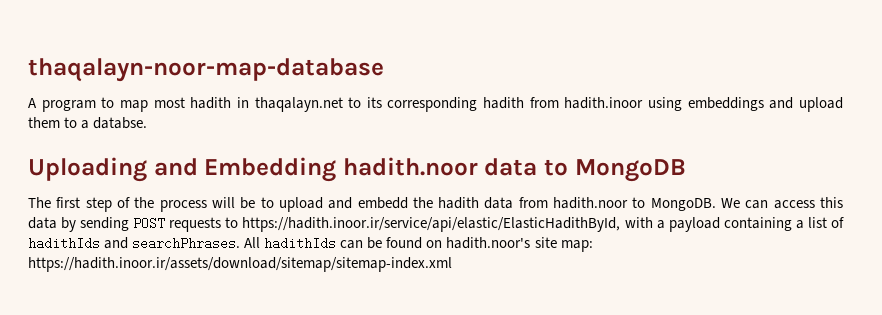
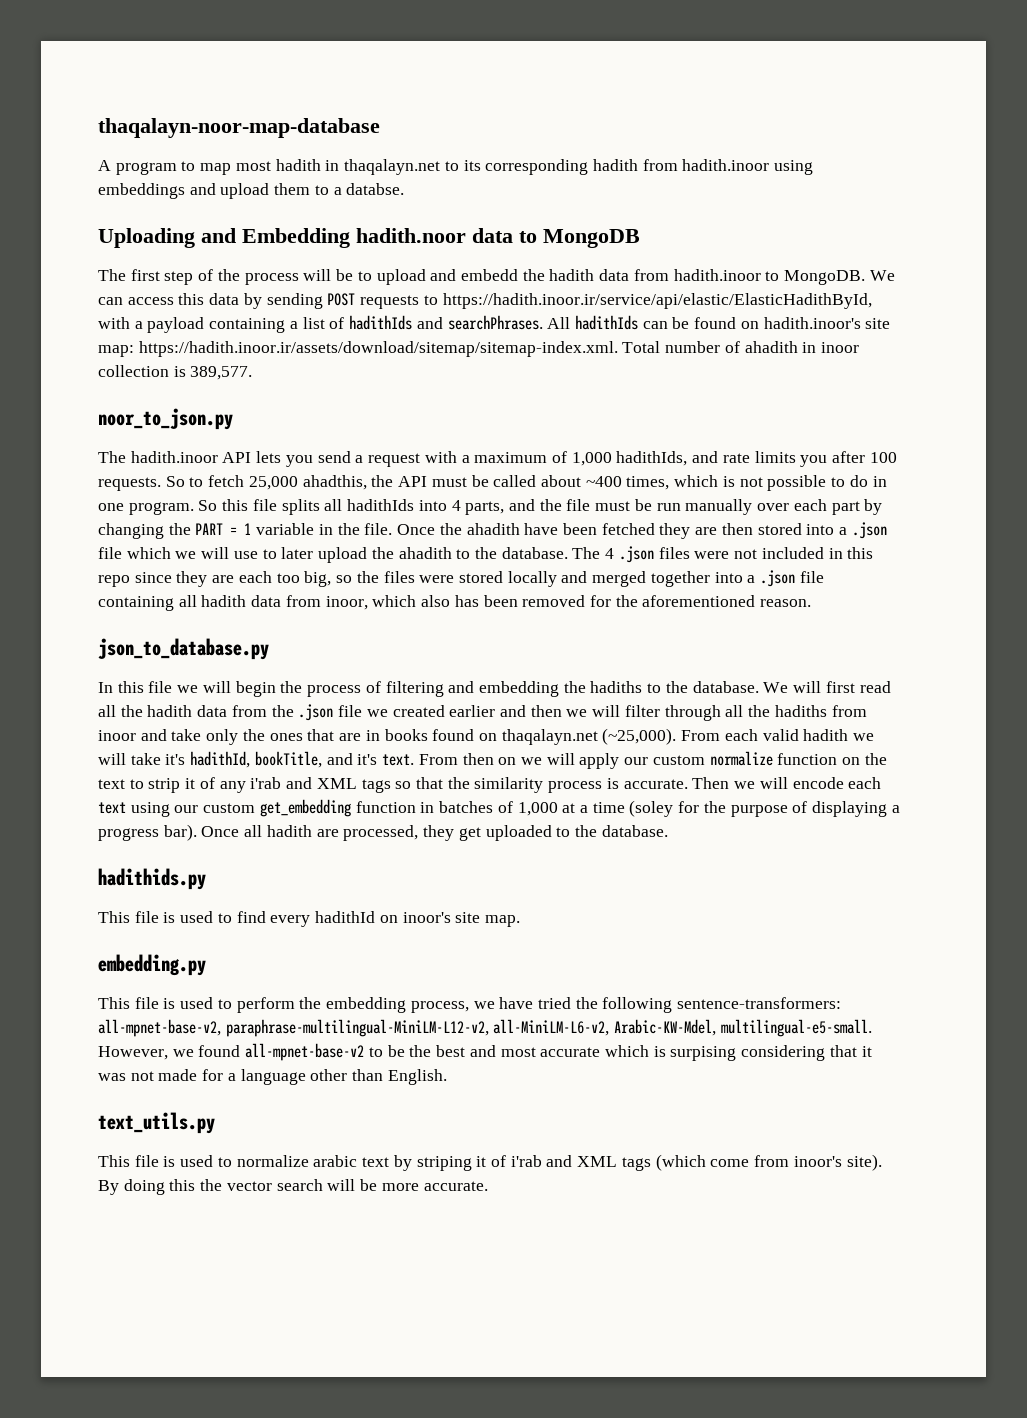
[553,197,629,209] hadith.noor -> [673,269,761,281] hadith.inoor
[446,237,531,249] hadith.noor's -> [763,317,861,329] hadith.inoor's
[28,257,452,272] https://hadith.inoor.ir/assets/download/sitemap/sitemap-index.xml -> [138,341,860,357] [98,365,253,380] [98,408,233,430] [98,451,897,467] [98,475,887,491] [98,499,883,515] [98,522,887,539] [98,546,874,563] [98,570,824,587] [98,595,812,611] [98,638,269,660] [98,681,891,697] [98,704,867,721] [98,728,875,745] [98,751,887,769] [98,777,882,793] [98,799,900,817] [98,824,668,841] [98,868,206,890] [98,911,520,927] [98,954,206,976] [98,997,842,1013] [98,1019,872,1037] [98,1043,872,1061] [98,1069,447,1085] [98,1112,215,1134] [98,1154,882,1171] [98,1179,488,1195] https://hadith.inoor.ir/assets/download/sitemap/sitemap-index.xml. Total number of ahadith in inoor collection is 389,577. // noor_to_json.py // The hadith.inoor API lets you send a request with a maximum of 1,000 hadithIds, and rate limits you after 100 requests. So to fetch 25,000 ahadthis, the API must be called about ~400 times, which is not possible to do in one program. So this file splits all hadithIds into 4 parts, and the file must be run manually over each part by changing the PART = 1 variable in the file. Once the ahadith have been fetched they are then stored into a .json file which we will use to later upload the ahadith to the database. The 4 .json files were not included in this repo since they are each too big, so the files were stored locally and merged together into a .json file containing all hadith data from inoor, which also has been removed for the aforementioned reason. // json_to_database.py // In this file we will begin the process of filtering and embedding the hadiths to the database. We will first read all the hadith data from the .json file we created earlier and then we will filter through all the hadiths from inoor and take only the ones that are in books found on thaqalayn.net (~25,000). From each valid hadith we will take it's hadithId, bookTitle, and it's text. From then on we will apply our custom normalize function on the text to strip it of any i'rab and XML tags so that the similarity process is accurate. Then we will encode each text using our custom get_embedding function in batches of 1,000 at a time (soley for the purpose of displaying a progress bar). Once all hadith are processed, they get uploaded to the database. // hadithids.py // This file is used to find every hadithId on inoor's site map. // embedding.py // This file is used to perform the embedding process, we have tried the following sentence-transformers: all-mpnet-base-v2, paraphrase-multilingual-MiniLM-L12-v2, all-MiniLM-L6-v2, Arabic-KW-Mdel, multilingual-e5-small. However, we found all-mpnet-base-v2 to be the best and most accurate which is surpising considering that it was not made for a language other than English. // text_utils.py // This file is used to normalize arabic text by striping it of i'rab and XML tags (which come from inoor's site). By doing this the vector search will be more accurate.

